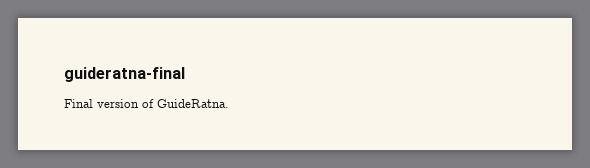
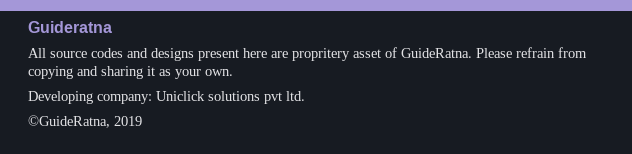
[64,67,185,82] [64,99,229,108] guideratna-final // Final version of GuideRatna. -> [28,21,112,33] [28,47,587,61] [28,66,233,79] [28,91,305,104] [28,115,142,128] Guideratna // All source codes and designs present here are propritery asset of GuideRatna. Please refrain from copying and sharing it as your own. // Developing company: Uniclick solutions pvt ltd. // ©GuideRatna, 2019

